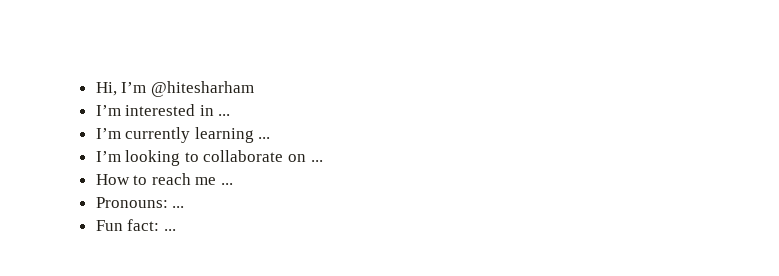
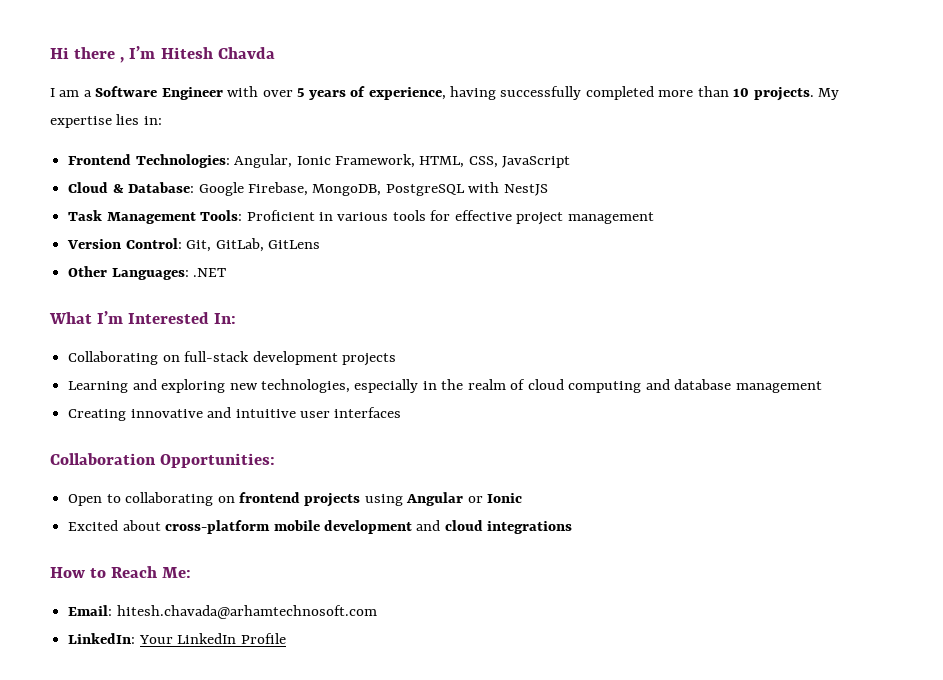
[95,81,254,97] [95,104,231,116] [95,127,271,143] [95,150,323,166] [95,173,234,185] [95,197,185,208] [95,219,176,231] Hi, I’m @hitesharham // I’m interested in ... // I’m currently learning ... // I’m looking to collaborate on ... // How to reach me ... // Pronouns: ... // Fun fact: ... -> [50,46,275,63] [50,86,840,101] [50,114,162,128] [68,154,571,168] [68,182,548,196] [68,210,654,225] [67,238,320,252] [68,266,227,280] [49,311,237,324] [68,351,396,366] [68,379,822,393] [68,407,402,421] [50,453,276,468] [68,492,523,507] [68,520,573,534] [50,566,192,578] [68,605,377,619] [68,633,286,644] Hi there , I’m Hitesh Chavda // I am a Software Engineer with over 5 years of experience, having successfully completed more than 10 projects. My expertise lies in: // Frontend Technologies: Angular, Ionic Framework, HTML, CSS, JavaScript // Cloud & Database: Google Firebase, MongoDB, PostgreSQL with NestJS // Task Management Tools: Proficient in various tools for effective project management // Version Control: Git, GitLab, GitLens // Other Languages: .NET // What I’m Interested In: // Collaborating on full-stack development projects // Learning and exploring new technologies, especially in the realm of cloud computing and database management // Creating innovative and intuitive user interfaces // Collaboration Opportunities: // Open to collaborating on frontend projects using Angular or Ionic // Excited about cross-platform mobile development and cloud integrations // How to Reach Me: // Email: hitesh.chavada@arhamtechnosoft.com // LinkedIn: Your LinkedIn Profile

